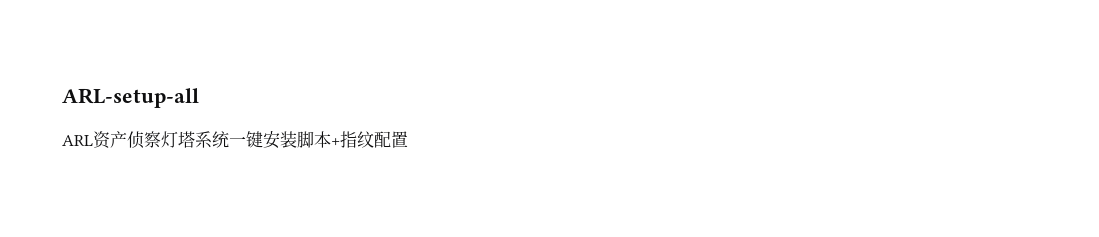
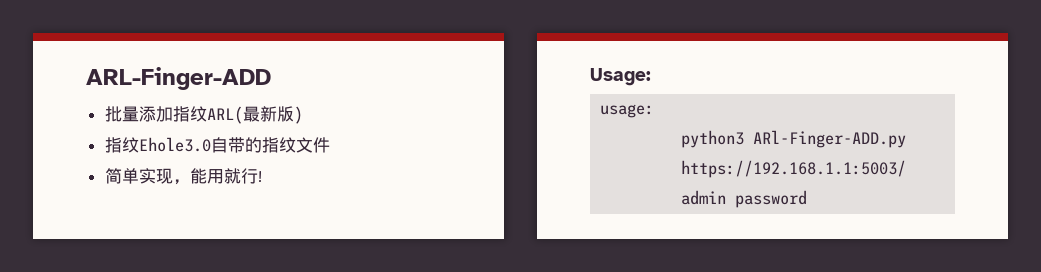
[62,88,199,108] [62,131,408,149] ARL-setup-all // ARL资产侦察灯塔系统一键安装脚本+指纹配置 -> [86,67,271,90] [104,106,303,124] [104,137,330,153] [104,168,262,185] [590,68,651,86] [600,104,655,118] [681,130,907,148] [681,160,907,178] [681,190,808,208] ARL-Finger-ADD // 批量添加指纹ARL(最新版) // 指纹Ehole3.0自带的指纹文件 // 简单实现，能用就行! // Usage: // usage: // python3 ARl-Finger-ADD.py https://192.168.1.1:5003/ admin password

